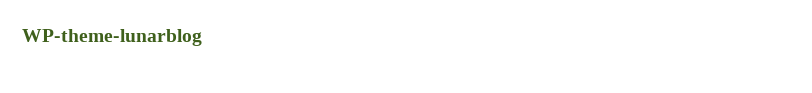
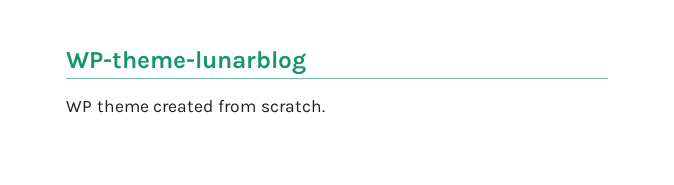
(202, 37) none -> [66,99,325,113] // WP theme created from scratch.

